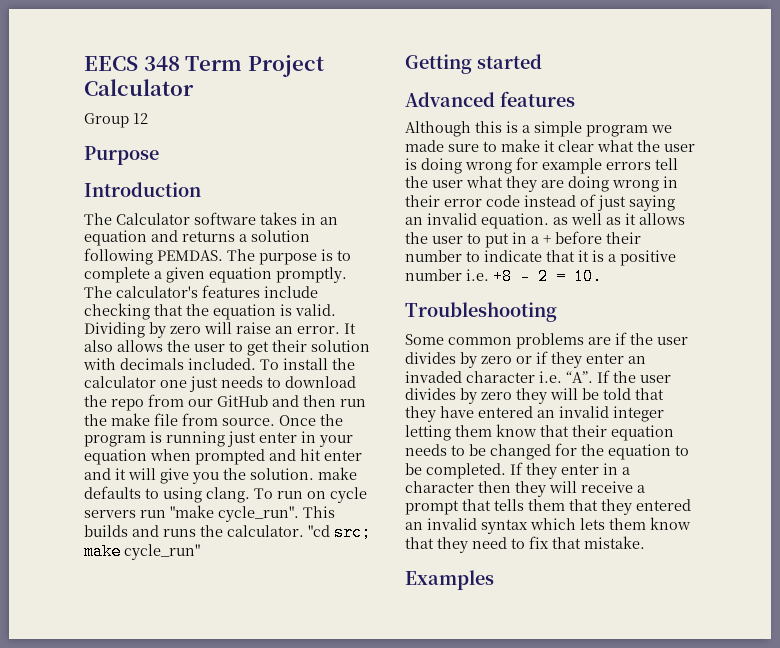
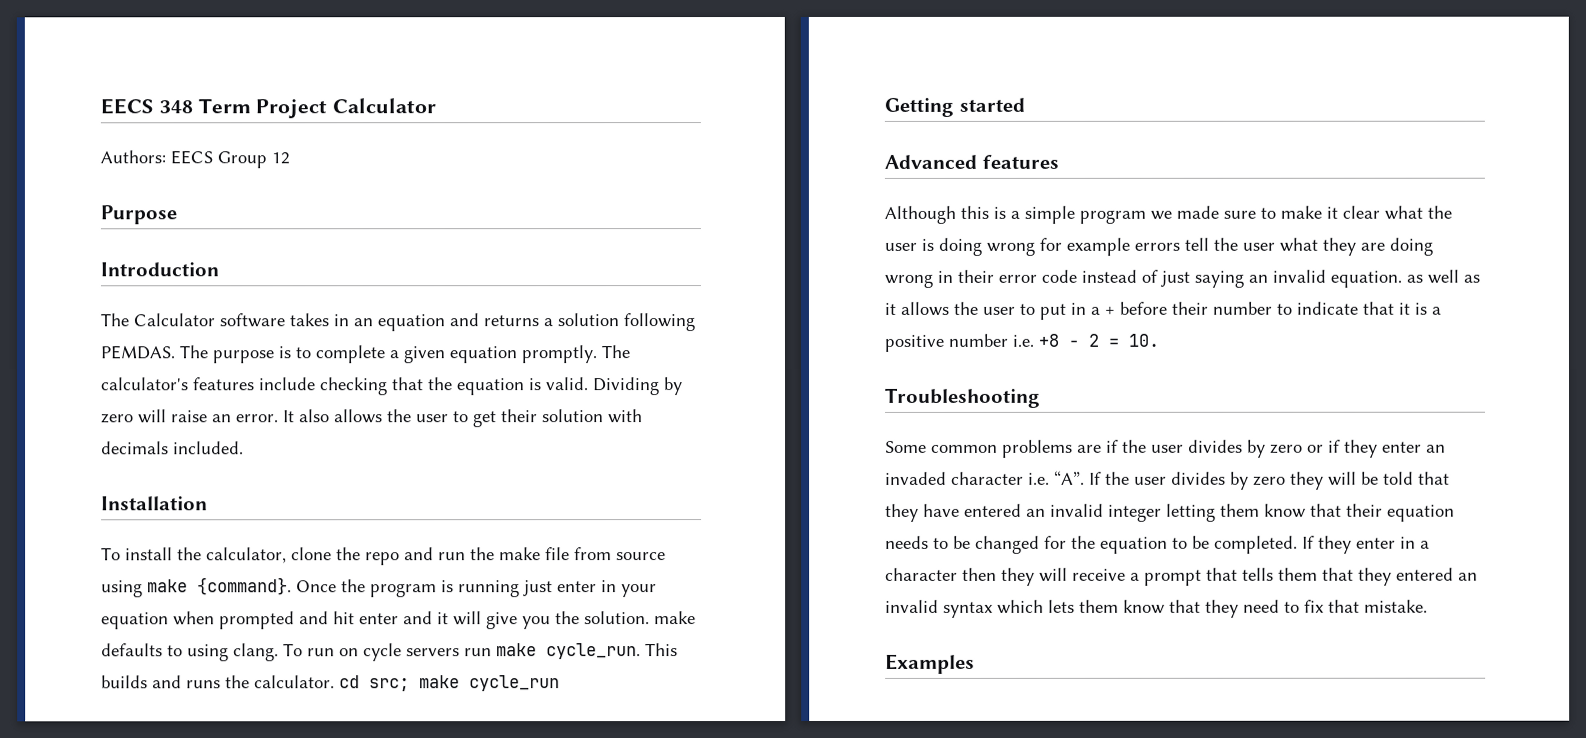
(194, 87) none -> [100,150,213,165] Authors: EECS
(256, 364) none -> [101,496,208,511] // Installation //
[84,376,356,392] [84,394,336,411] calculator one just needs to download the repo from our GitHub and then -> [206,547,434,566] calculator, clone the repo and
[222,418,275,426] source. -> [616,552,666,561] [101,577,292,598] source using make {command}.
[170,505,299,522] "make cycle_run". -> [496,643,641,660] make cycle_run.
[308,525,330,537] "cd -> [339,675,360,689] cd
[124,544,200,560] cycle_run" -> [469,675,560,692] cycle_run

